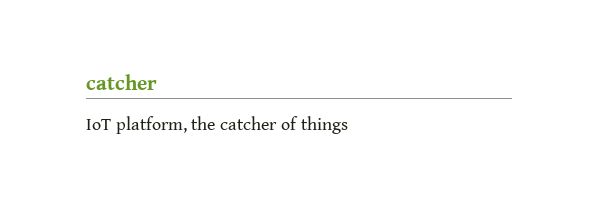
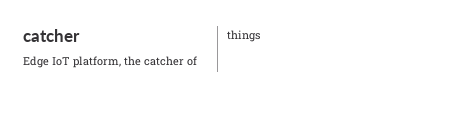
(157, 82) none -> [23,56,49,68] Edge

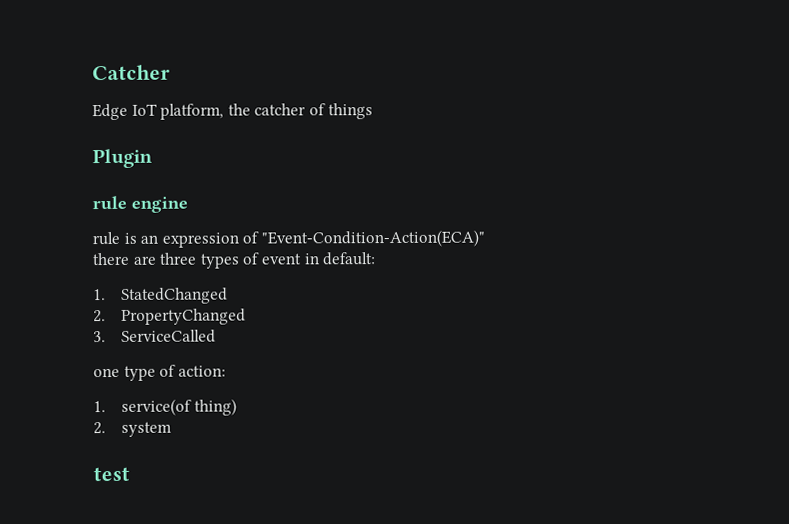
[23,29,80,42] catcher -> [92,64,170,81] Catcher
(260, 36) none -> [92,148,153,169] [92,195,188,213] [92,229,485,248] [92,252,377,269] [93,287,229,304] [93,308,247,325] [93,329,217,343] [93,364,226,381] [93,398,237,416] [93,421,173,437] [93,466,130,482] // Plugin // rule engine // rule is an expression of "Event-Condition-Action(ECA)" // there are three types of event in default: // 1. StatedChanged // 2. PropertyChanged // 3. ServiceCalled // one type of action: // 1. service(of thing) // 2. system // test

